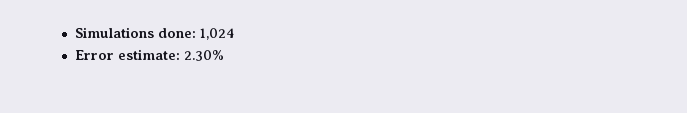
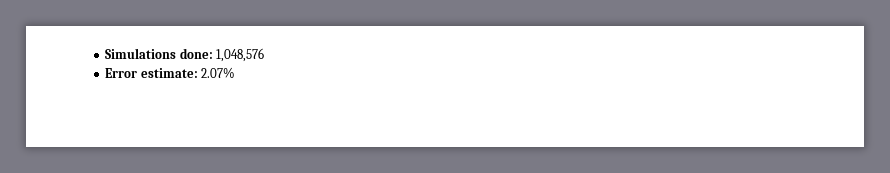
[199,28,235,40] 1,024 -> [216,48,265,62] 1,048,576
[183,50,224,61] 2.30% -> [201,67,236,78] 2.07%

